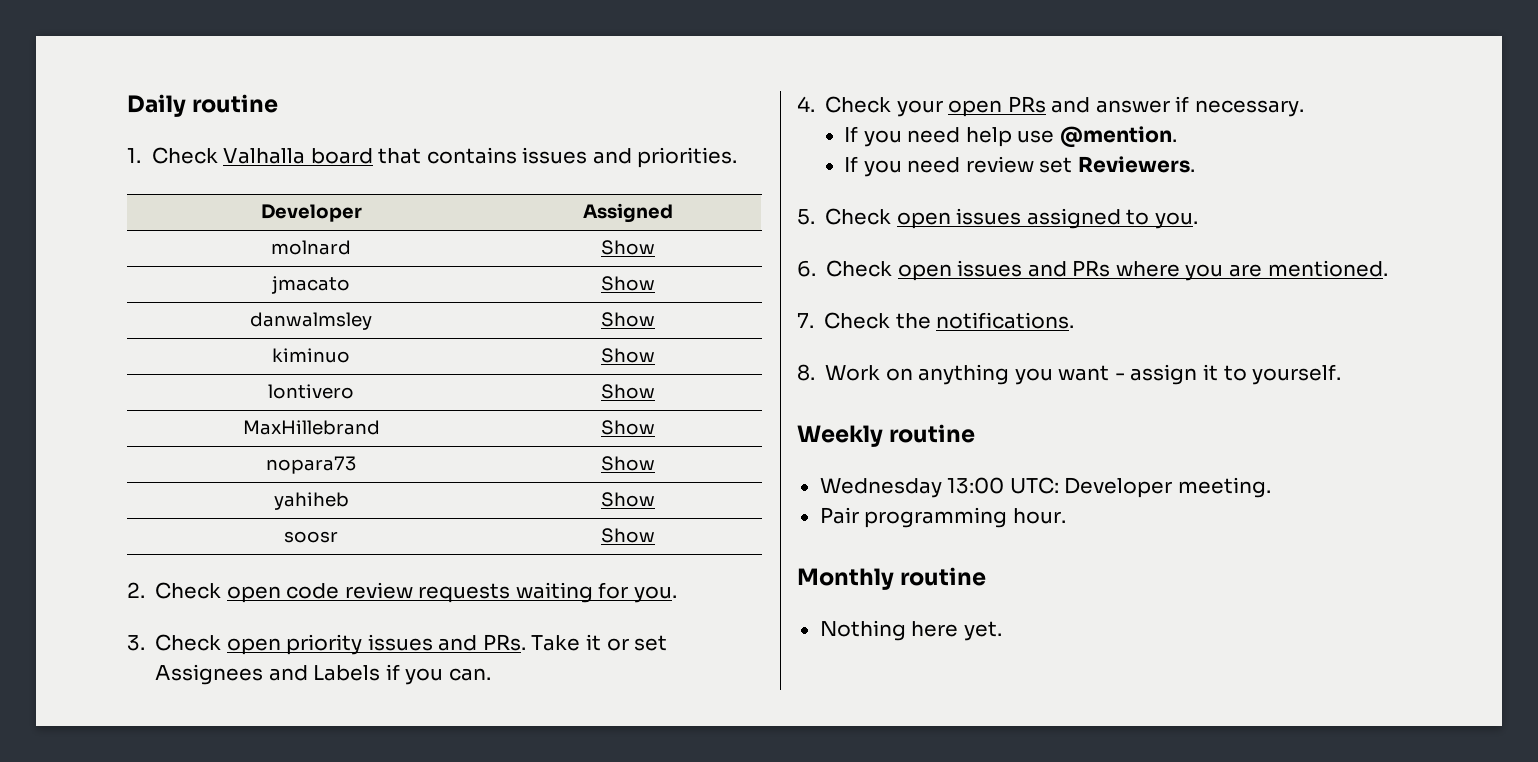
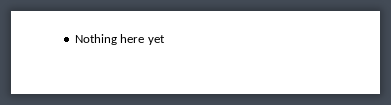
[127,94,279,117] [127,147,738,168] [260,204,362,222] [583,203,673,223] [271,240,351,255] [601,240,655,255] [271,276,350,294] [601,276,655,291] [250,312,372,330] [601,312,655,327] [272,348,350,363] [601,348,655,363] [268,384,354,399] [601,384,655,399] [242,420,380,435] [601,420,655,435] [266,456,356,474] [601,456,655,471] [273,492,349,510] [601,492,655,507] [284,531,338,543] [601,528,655,543] [127,582,677,603] [127,634,668,655] [155,664,491,685] [797,96,1304,117] [844,126,1177,148] [844,156,1195,177] [797,208,1198,229] [797,260,1388,281] [797,312,1075,329] [797,364,1342,385] [797,424,976,447] [819,477,1271,498] [819,507,1066,528] [797,567,987,590] Daily routine // 1. Check Valhalla board that contains issues and priorities. // Developer | Assigned // molnard | Show // jmacato | Show // danwalmsley | Show // kiminuo | Show // lontivero | Show // MaxHillebrand | Show // nopara73 | Show // yahiheb | Show // soosr | Show // 2. Check open code review requests waiting for you. // 3. Check open priority issues and PRs. Take it or set Assignees and Labels if you can. // 4. Check your open PRs and answer if necessary. // If you need help use @mention. // If you need review set Reviewers. // 5. Check open issues assigned to you. // 6. Check open issues and PRs where you are mentioned. // 7. Check the notifications. // 8. Work on anything you want - assign it to yourself. // Weekly routine // Wednesday 13:00 UTC: Developer meeting. // Pair programming hour. // Monthly routine // -> (74, 39) none
[963,621,1002,641] yet. -> [147,35,165,45] yet

